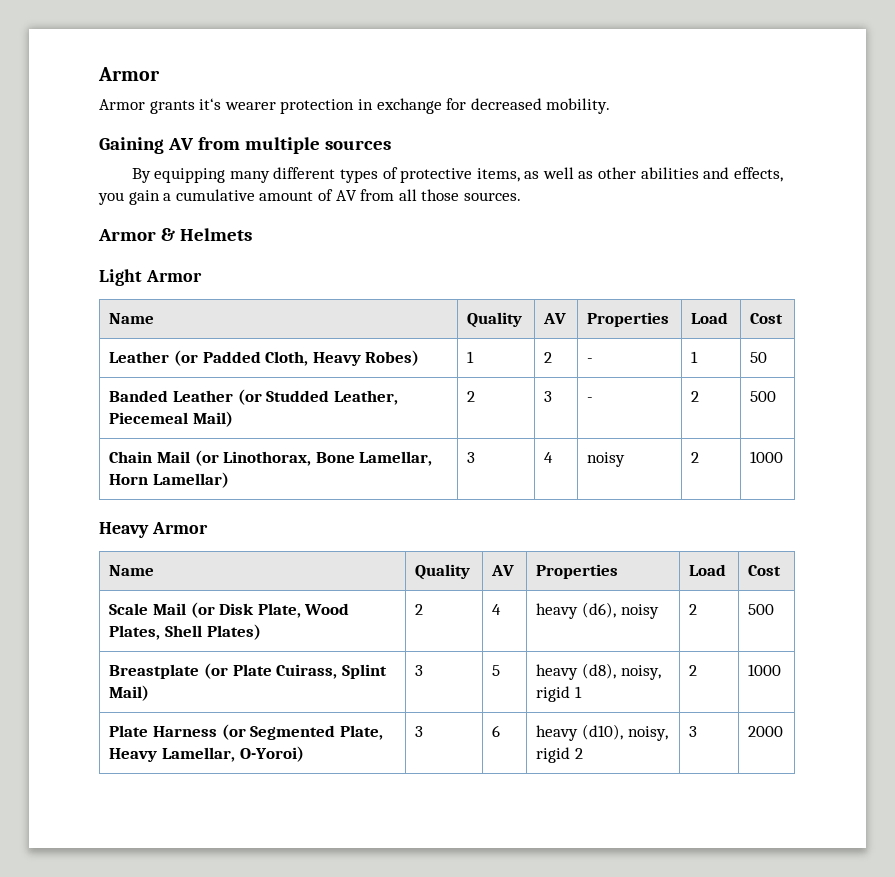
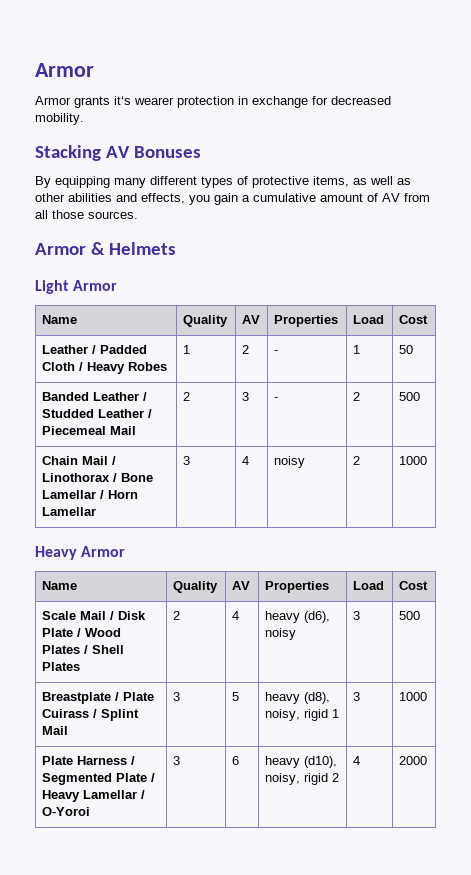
[99,137,391,154] Gaining AV from multiple sources -> [35,145,201,161] Stacking AV Bonuses
[173,350,420,366] (or Padded Cloth, Heavy Robes) -> [91,345,147,354] [41,362,167,374] / Padded Cloth / Heavy Robes
[237,389,398,405] [109,411,233,427] (or Studded Leather, Piecemeal Mail) -> [142,392,147,401] [41,409,152,418] [41,426,136,435] / Studded Leather / Piecemeal Mail
[194,450,433,466] [109,472,229,488] (or Linothorax, Bone Lamellar, Horn Lamellar) -> [111,456,116,465] [41,473,153,482] [41,490,138,499] [41,507,96,516] / Linothorax / Bone Lamellar / Horn Lamellar
[190,602,350,618] [109,624,261,640] (or Disk Plate, Wood Plates, Shell Plates) -> [109,611,146,620] [41,628,121,637] [41,645,124,654] [41,662,80,671] / Disk Plate / Wood Plates / Shell Plates
[689,604,698,615] 2 -> [352,611,360,620] 3
[203,663,387,679] [109,685,150,701] (or Plate Cuirass, Splint Mail) -> [114,692,154,701] [41,709,139,721] [41,726,68,735] / Plate Cuirass / Splint Mail
[689,665,698,676] 2 -> [352,692,360,701] 3
[221,724,383,740] [109,746,304,762] (or Segmented Plate, Heavy Lamellar, O-Yoroi) -> [130,756,135,765] [41,773,155,785] [41,790,145,802] [41,807,90,816] / Segmented Plate / Heavy Lamellar / O-Yoroi
[689,726,698,737] 3 -> [352,756,360,765] 4

